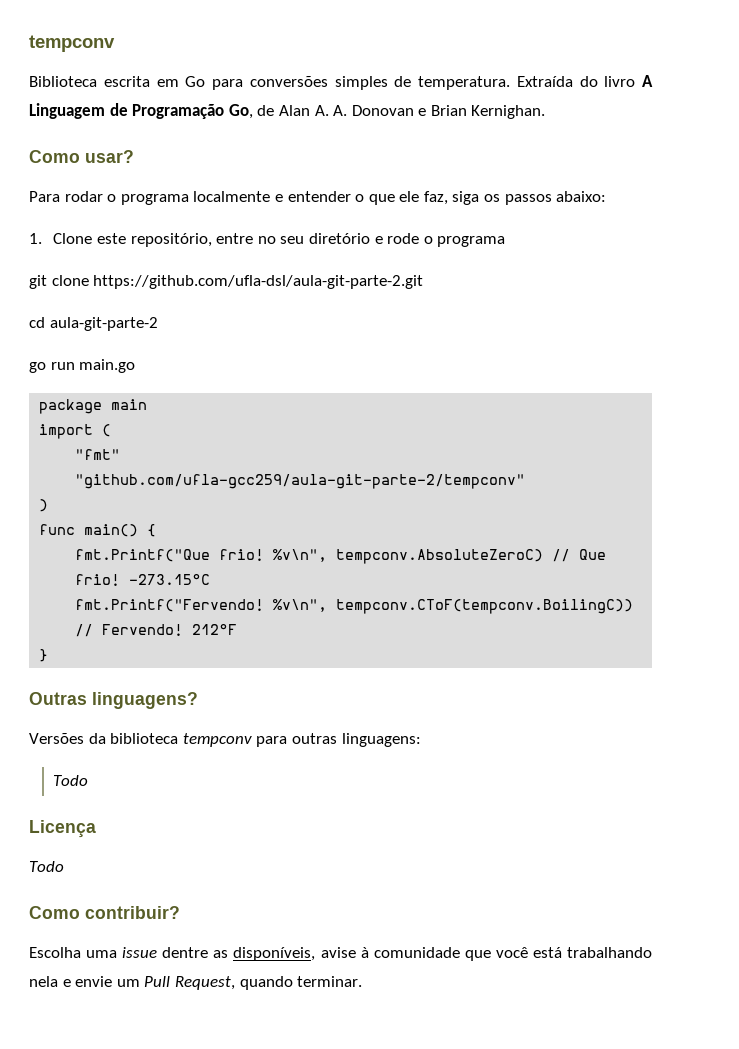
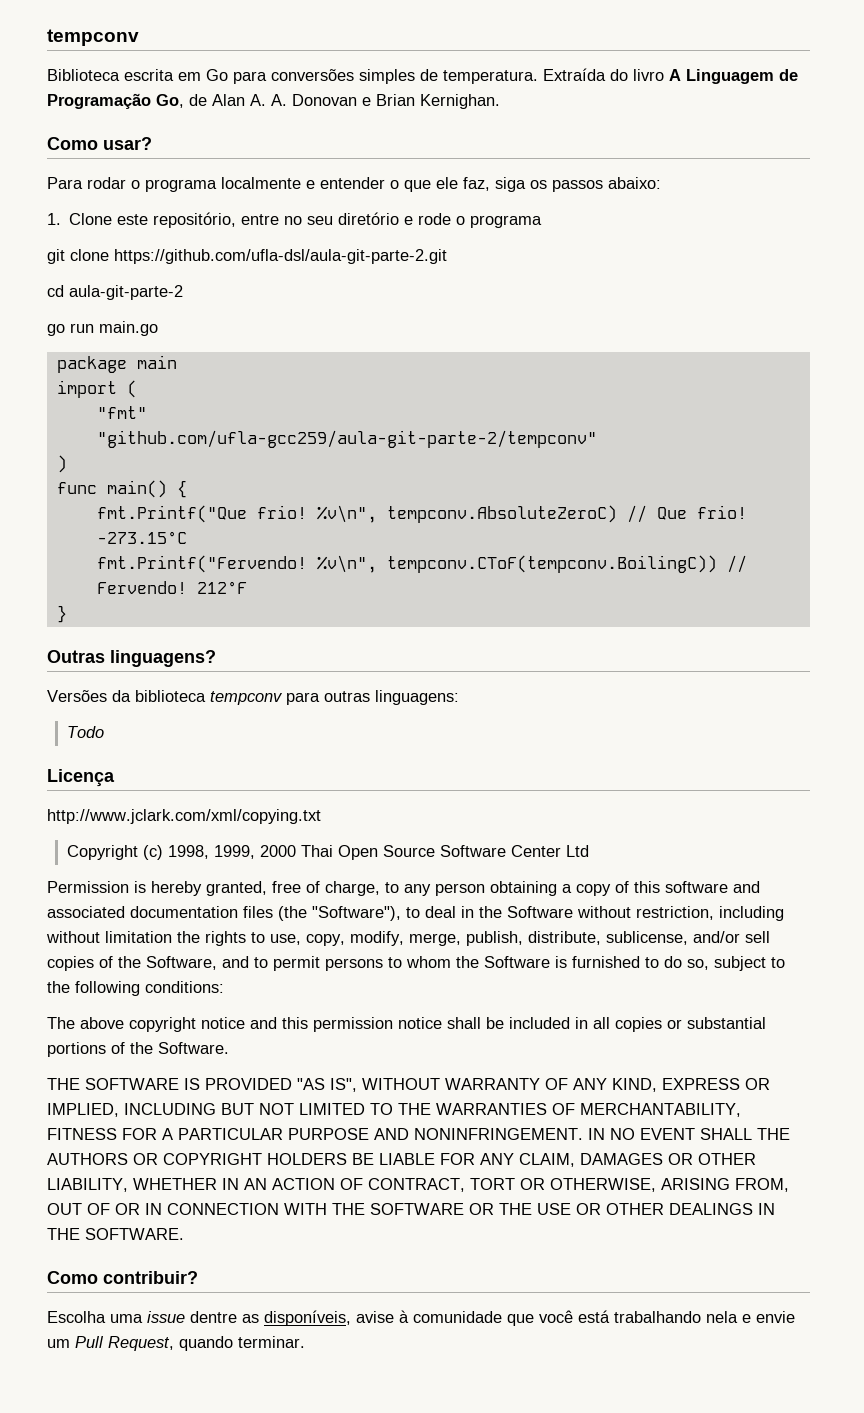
[29,861,64,872] Todo -> [47,809,321,824] [66,845,589,860] [47,881,760,896] [47,906,784,921] [46,931,770,946] [47,956,785,971] [47,981,224,996] [47,1017,766,1032] [47,1042,229,1057] [47,1078,770,1092] [47,1103,741,1117] [47,1128,790,1140] [47,1153,756,1167] [47,1178,789,1192] [47,1203,775,1215] [47,1228,184,1240] http://www.jclark.com/xml/copying.txt // Copyright (c) 1998, 1999, 2000 Thai Open Source Software Center Ltd // Permission is hereby granted, free of charge, to any person obtaining a copy of this software and associated documentation files (the "Software"), to deal in the Software without restriction, including without limitation the rights to use, copy, modify, merge, publish, distribute, sublicense, and/or sell copies of the Software, and to permit persons to whom the Software is furnished to do so, subject to the following conditions: // The above copyright notice and this permission notice shall be included in all copies or substantial portions of the Software. // THE SOFTWARE IS PROVIDED "AS IS", WITHOUT WARRANTY OF ANY KIND, EXPRESS OR IMPLIED, INCLUDING BUT NOT LIMITED TO THE WARRANTIES OF MERCHANTABILITY, FITNESS FOR A PARTICULAR PURPOSE AND NONINFRINGEMENT. IN NO EVENT SHALL THE AUTHORS OR COPYRIGHT HOLDERS BE LIABLE FOR ANY CLAIM, DAMAGES OR OTHER LIABILITY, WHETHER IN AN ACTION OF CONTRACT, TORT OR OTHERWISE, ARISING FROM, OUT OF OR IN CONNECTION WITH THE SOFTWARE OR THE USE OR OTHER DEALINGS IN THE SOFTWARE.

